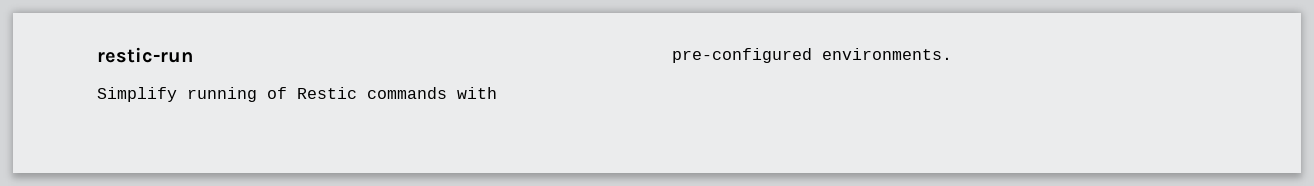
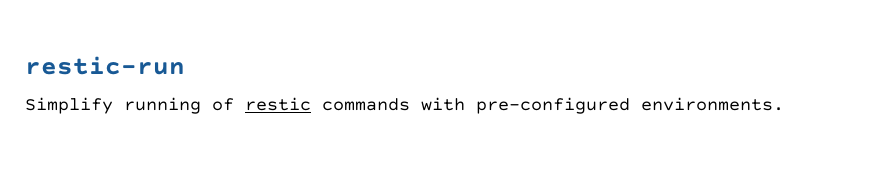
[297,87,357,99] Restic -> [245,97,311,111] restic

